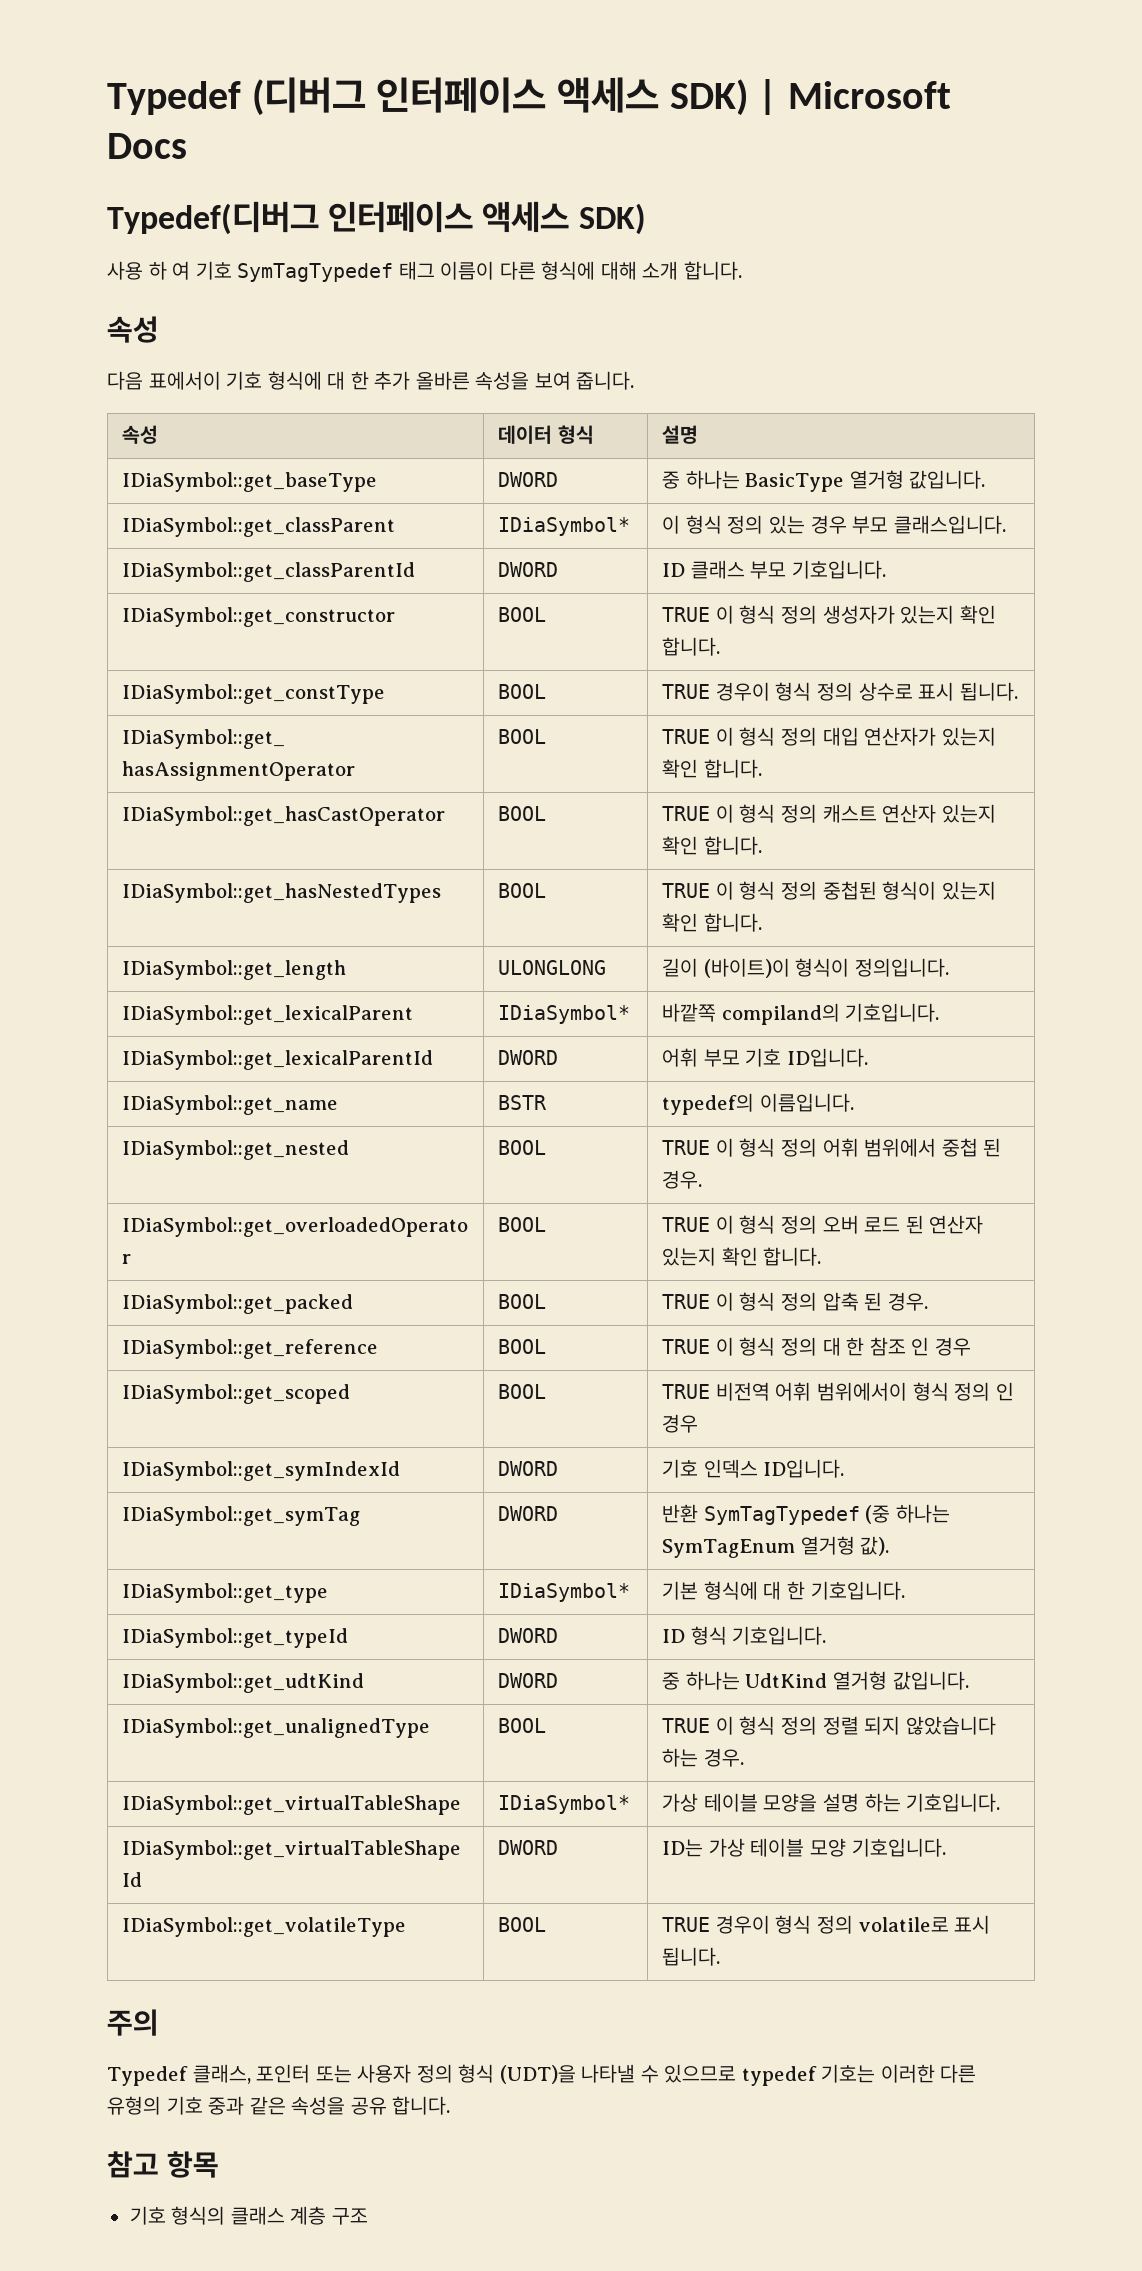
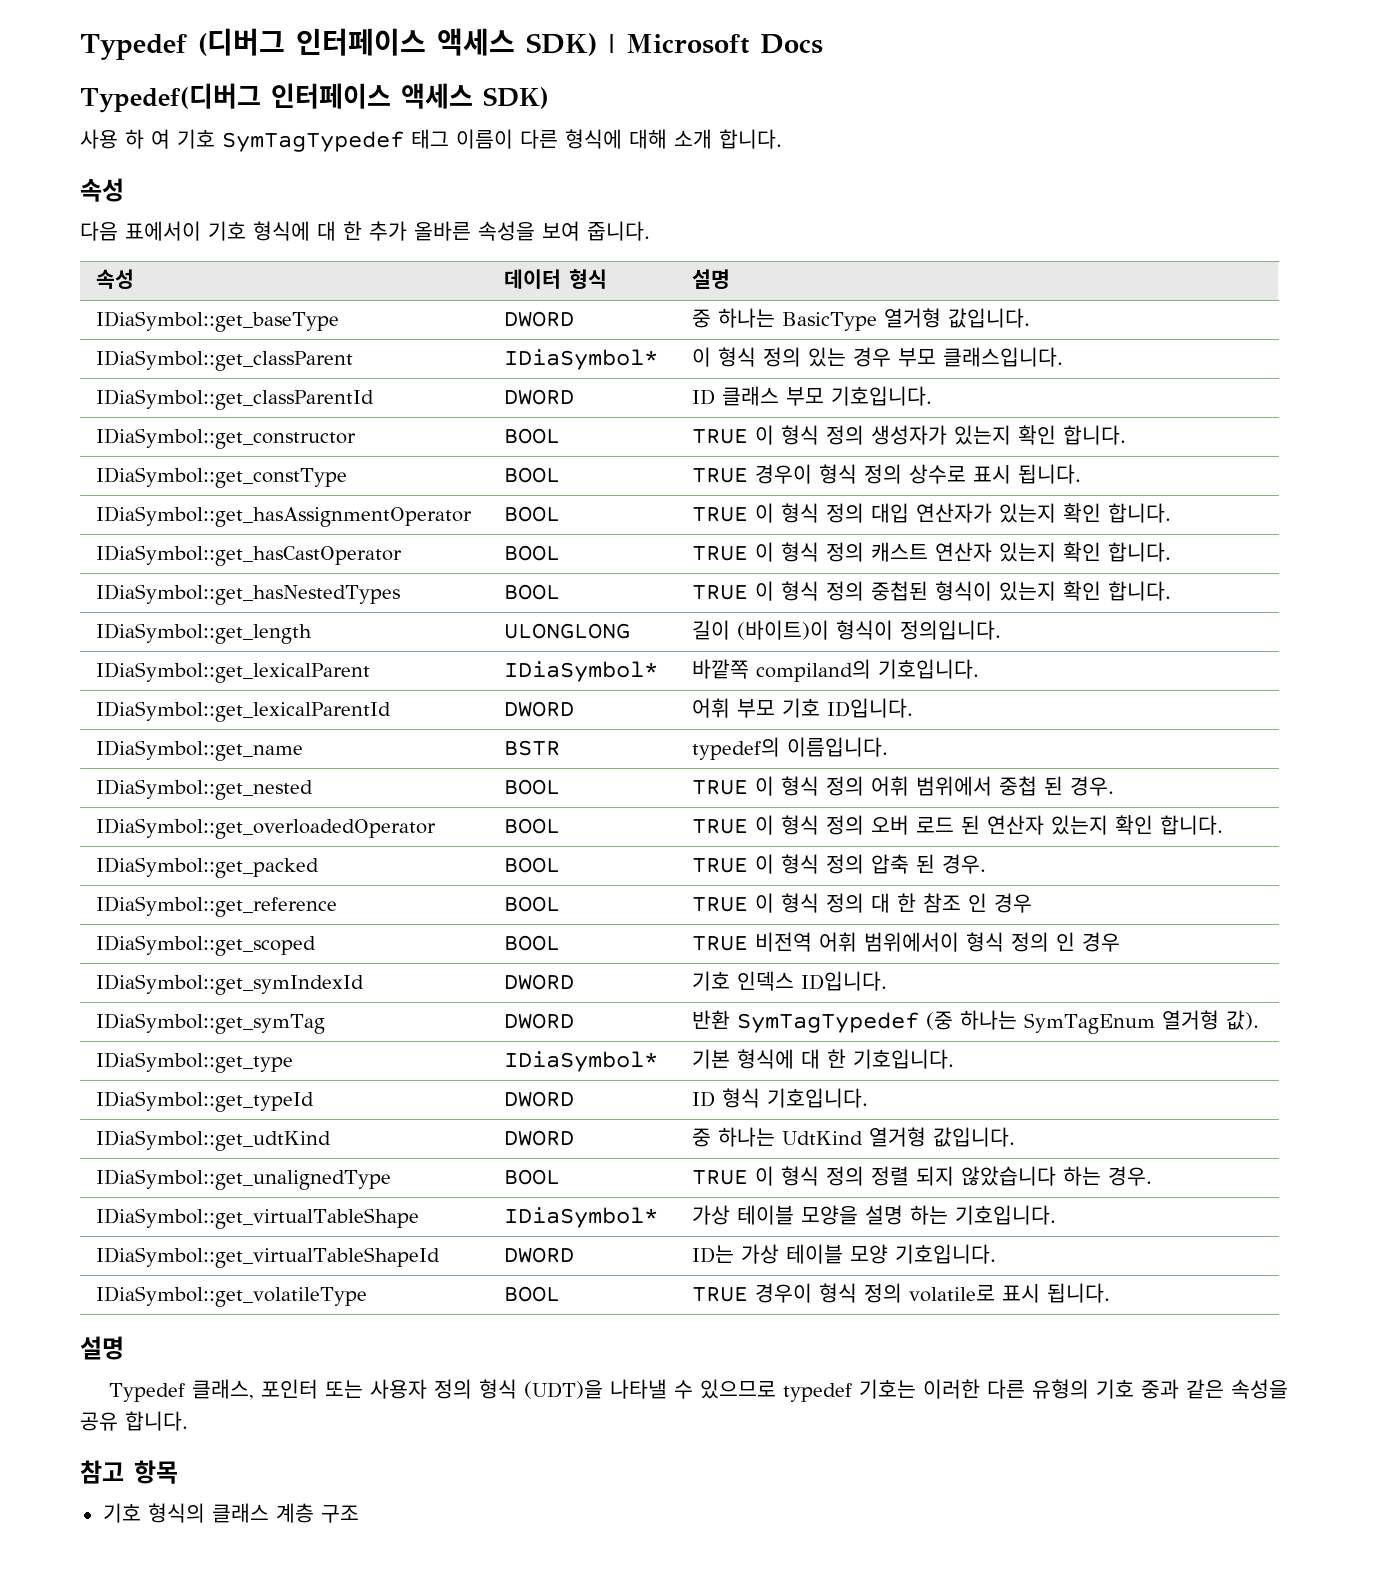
[107,2009,159,2036] 주의 -> [80,1336,124,1360] 설명

